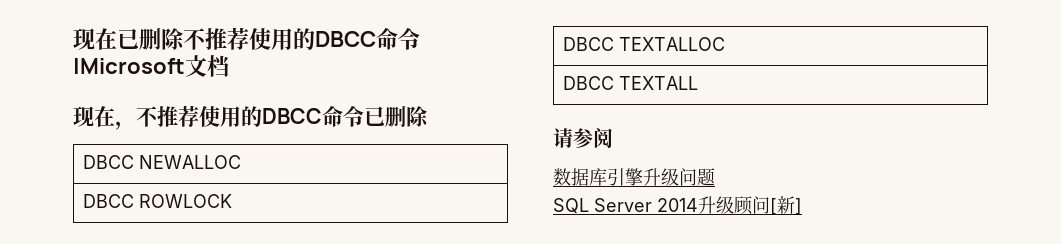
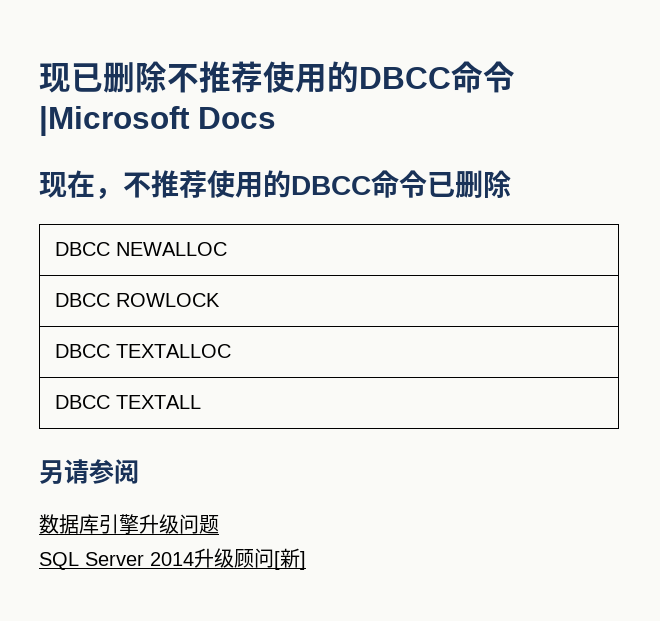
[73,28,117,50] 现在 -> [39,63,71,93] 现
[185,55,229,77] 文档 -> [198,107,276,129] Docs
(699, 83) none -> [39,460,64,484] 另

